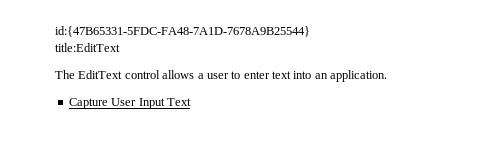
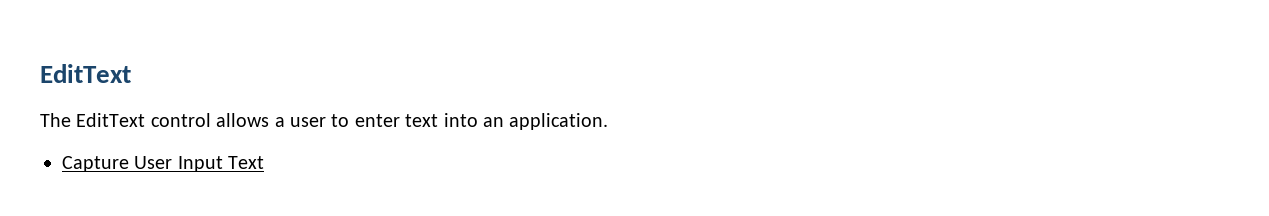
[55,26,310,37] [55,43,120,52] id:{47B65331-5FDC-FA48-7A1D-7678A9B25544} // title:EditText -> [40,64,131,83] EditText

